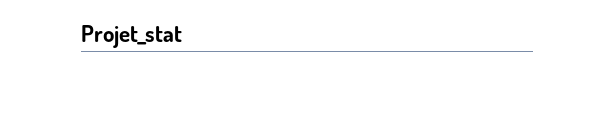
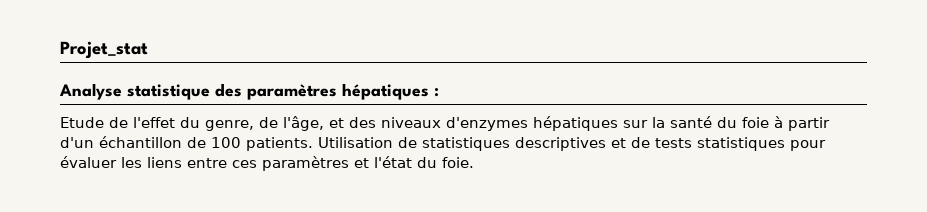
(182, 36) none -> [59,83,439,100] [60,116,830,131] [60,136,826,151] [60,156,474,171] // Analyse statistique des paramètres hépatiques : // Etude de l'effet du genre, de l'âge, et des niveaux d'enzymes hépatiques sur la santé du foie à partir d'un échantillon de 100 patients. Utilisation de statistiques descriptives et de tests statistiques pour évaluer les liens entre ces paramètres et l'état du foie.

